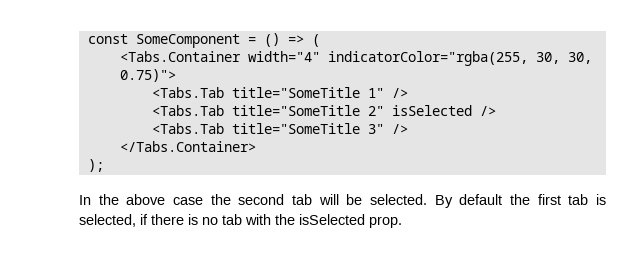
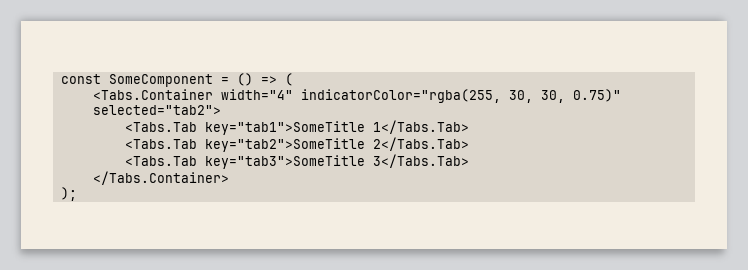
[119,69,176,82] [151,87,408,98] [151,105,496,116] [151,123,408,134] [119,141,256,152] [87,159,104,172] [79,194,607,208] [79,214,402,228] 0.75)"> // <Tabs.Tab title="SomeTitle 1" /> // <Tabs.Tab title="SomeTitle 2" isSelected /> // <Tabs.Tab title="SomeTitle 3" /> // </Tabs.Container> // ); // In the above case the second tab will be selected. By default the first tab is selected, if there is no tab with the isSelected prop. -> [572,89,621,102] [92,105,221,115] [124,120,469,135] [124,137,469,152] [124,154,469,169] [92,171,229,185] [60,187,77,201] 0.75)" selected="tab2"> // <Tabs.Tab key="tab1">SomeTitle 1</Tabs.Tab> // <Tabs.Tab key="tab2">SomeTitle 2</Tabs.Tab> // <Tabs.Tab key="tab3">SomeTitle 3</Tabs.Tab> // </Tabs.Container> // );

